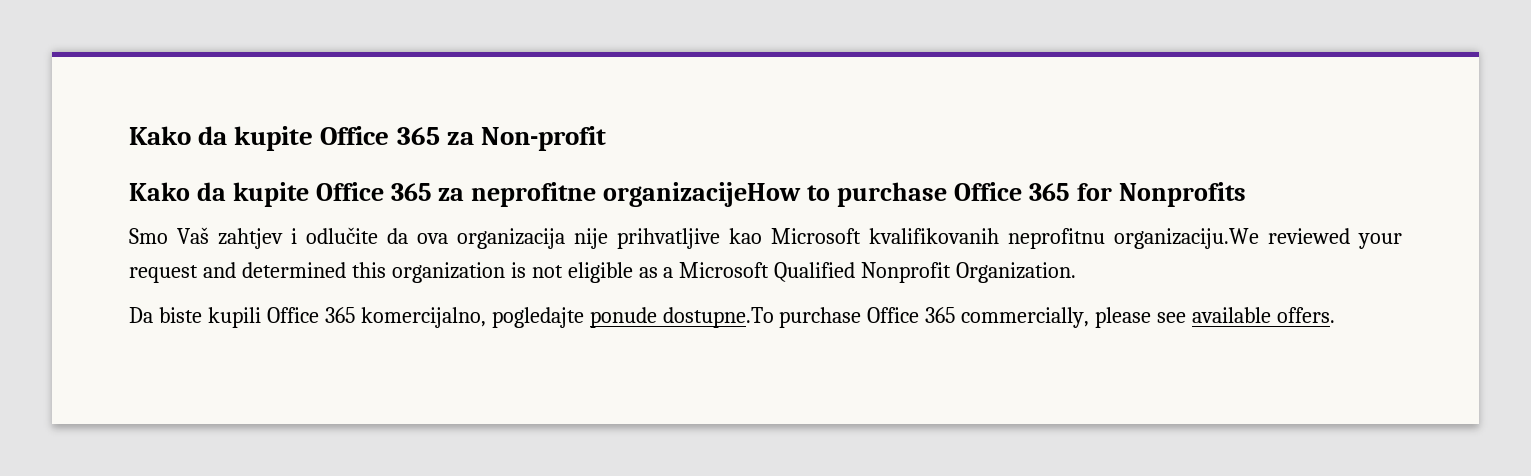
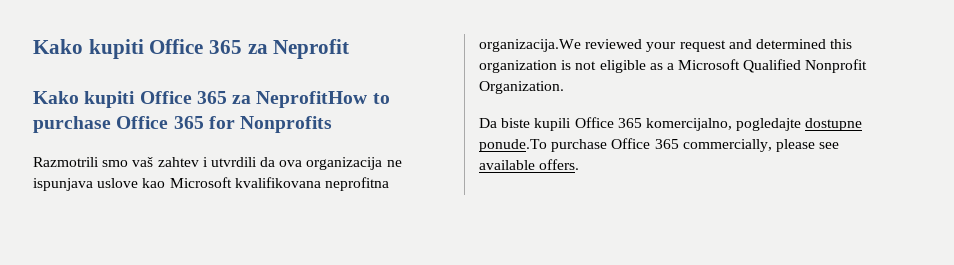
[129,126,606,151] [129,182,802,207] Kako da kupite Office 365 za Non-profit // Kako da kupite Office 365 za neprofitne organizacijeHow -> [33,39,350,59] [33,91,368,108] Kako kupiti Office 365 za Neprofit // Kako kupiti Office 365 za NeprofitHow
[129,227,1259,249] Smo Vaš zahtjev i odlučite da ova organizacija nije prihvatljive kao Microsoft kvalifikovanih neprofitnu organizaciju.We -> [33,157,402,170] [33,177,389,191] [479,39,581,52] Razmotrili smo vaš zahtev i utvrdili da ova organizacija ne ispunjava uslove kao Microsoft kvalifikovana neprofitna organizacija.We
[589,307,774,328] ponude dostupne.To -> [805,118,863,131] [479,139,547,152] dostupne ponude.To

